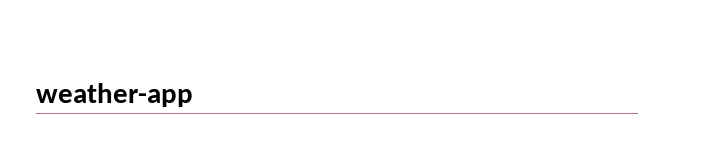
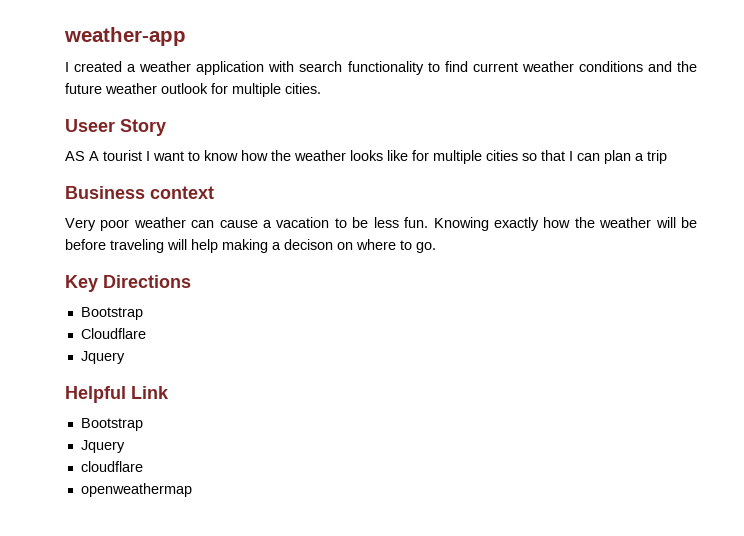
(193, 95) none -> [65,61,697,75] [65,83,321,97] [65,119,166,136] [65,150,667,164] [65,186,214,199] [65,217,698,231] [65,239,436,253] [65,275,191,292] [80,307,143,320] [80,328,146,339] [80,351,125,364] [65,386,169,403] [80,418,143,431] [80,440,125,453] [80,461,143,472] [80,483,192,497] // I created a weather application with search functionality to find current weather conditions and the future weather outlook for multiple cities. // Useer Story // AS A tourist I want to know how the weather looks like for multiple cities so that I can plan a trip // Business context // Very poor weather can cause a vacation to be less fun. Knowing exactly how the weather will be before traveling will help making a decison on where to go. // Key Directions // Bootstrap // Cloudflare // Jquery // Helpful Link // Bootstrap // Jquery // cloudflare // openweathermap

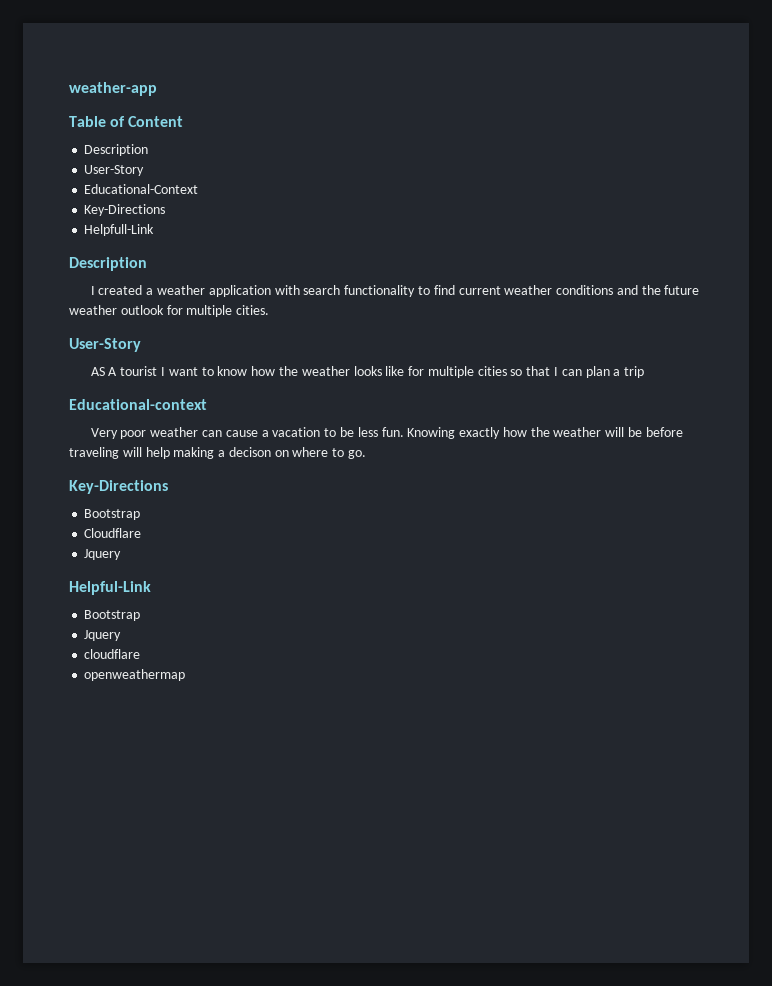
(186, 36) none -> [69,116,184,127] [84,144,149,156] [84,165,145,176] [84,184,199,194] [84,204,166,216] [84,224,155,236] [69,257,147,271] // Table of Content // Description // User-Story // Educational-Context // Key-Directions // Helpfull-Link // Description
[65,119,166,136] Useer Story -> [69,338,141,352] User-Story
[65,186,214,199] Business context -> [69,399,207,410] Educational-context
[65,275,191,292] Key Directions -> [69,480,168,494] Key-Directions
[65,386,169,403] Helpful Link -> [69,581,151,595] Helpful-Link

